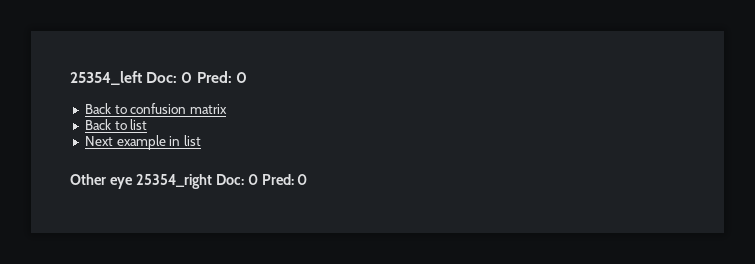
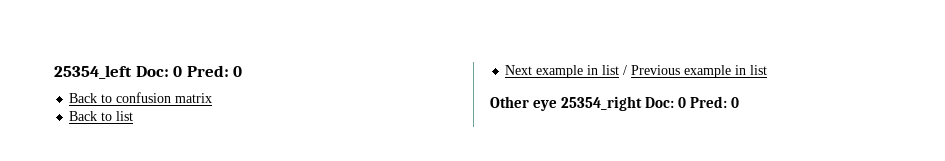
(201, 140) none -> [623,65,768,78] / Previous example in list

